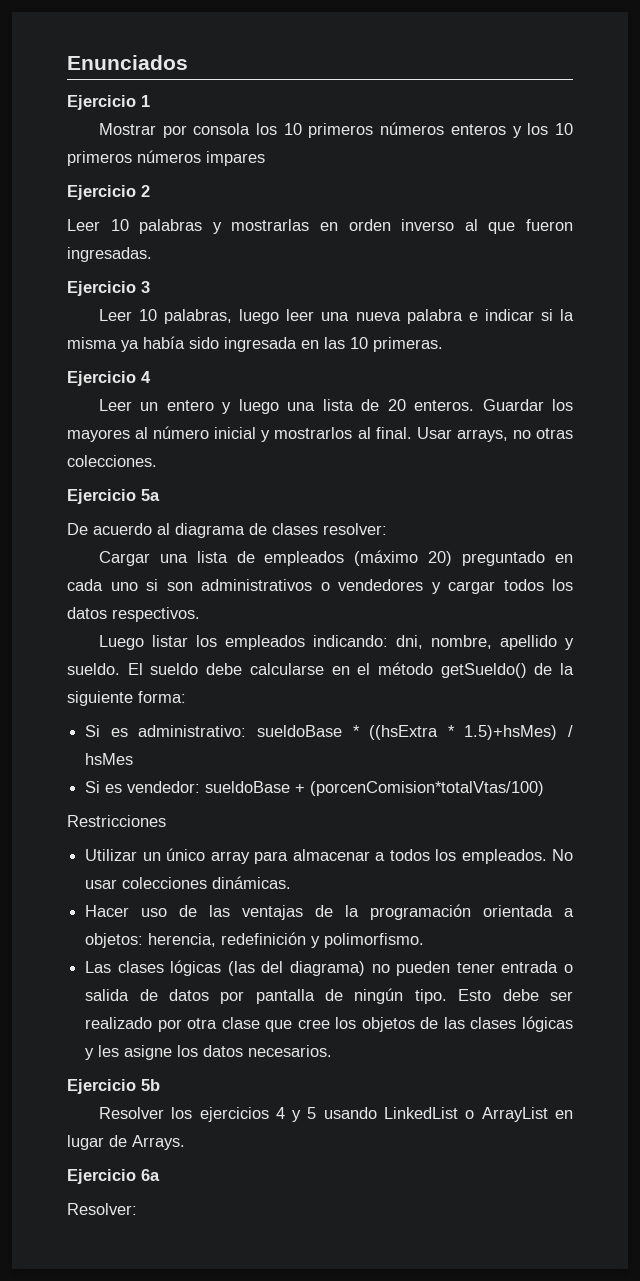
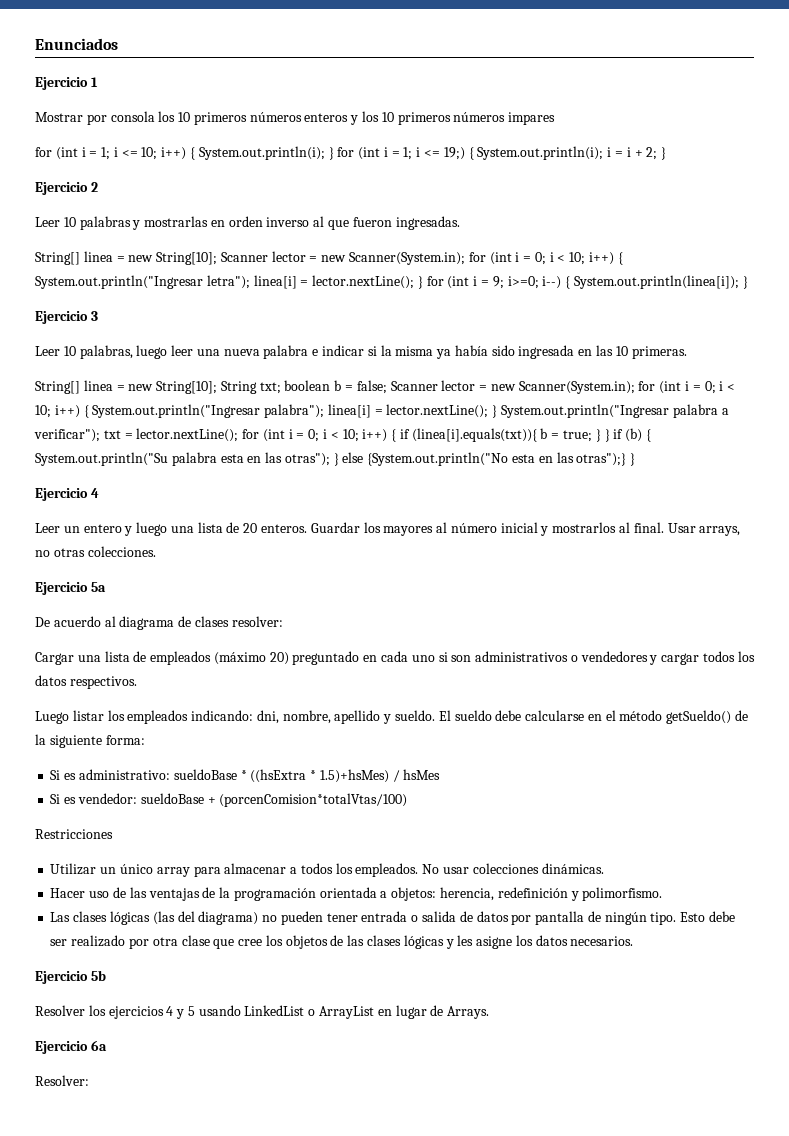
(265, 158) none -> [35,146,667,160] // for (int i = 1; i <= 10; i++) { System.out.println(i); } for (int i = 1; i <= 19;) { System.out.println(i); i = i + 2; }
(152, 254) none -> [35,251,623,265] [35,275,748,289] // String[] linea = new String[10]; Scanner lector = new Scanner(System.in); for (int i = 0; i < 10; i++) { System.out.println("Ingresar letra"); linea[i] = lector.nextLine(); } for (int i = 9; i>=0; i--) { System.out.println(linea[i]); }
(443, 344) none -> [35,380,736,394] [35,404,729,418] [34,428,651,442] [35,452,636,466] // String[] linea = new String[10]; String txt; boolean b = false; Scanner lector = new Scanner(System.in); for (int i = 0; i < 10; i++) { System.out.println("Ingresar palabra"); linea[i] = lector.nextLine(); } System.out.println("Ingresar palabra a verificar"); txt = lector.nextLine(); for (int i = 0; i < 10; i++) { if (linea[i].equals(txt)){ b = true; } } if (b) { System.out.println("Su palabra esta en las otras"); } else {System.out.println("No esta en las otras");} }

